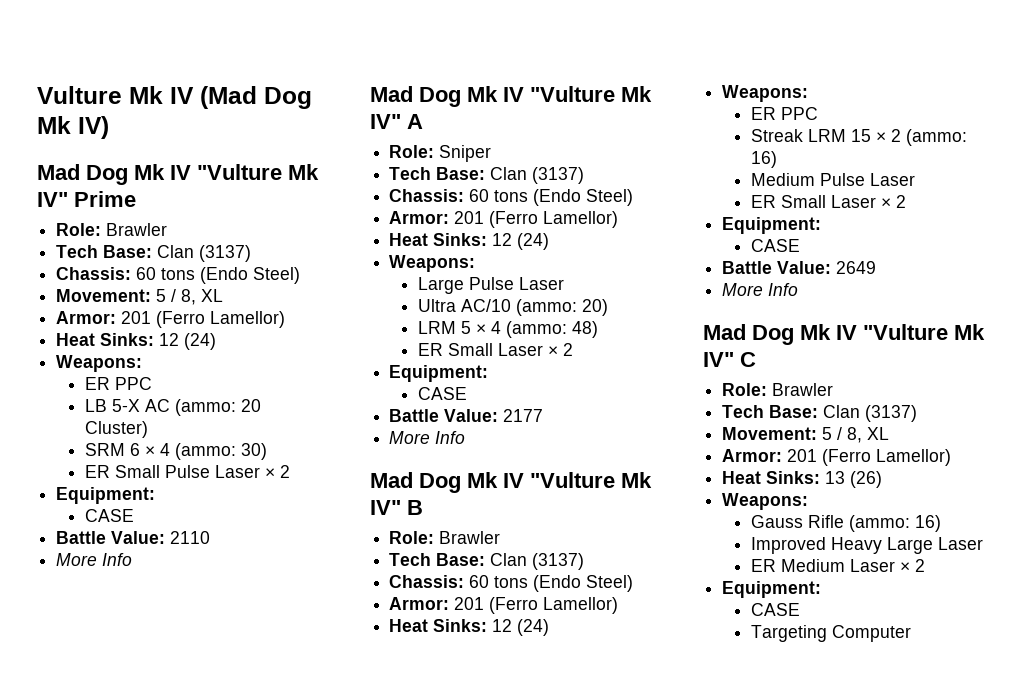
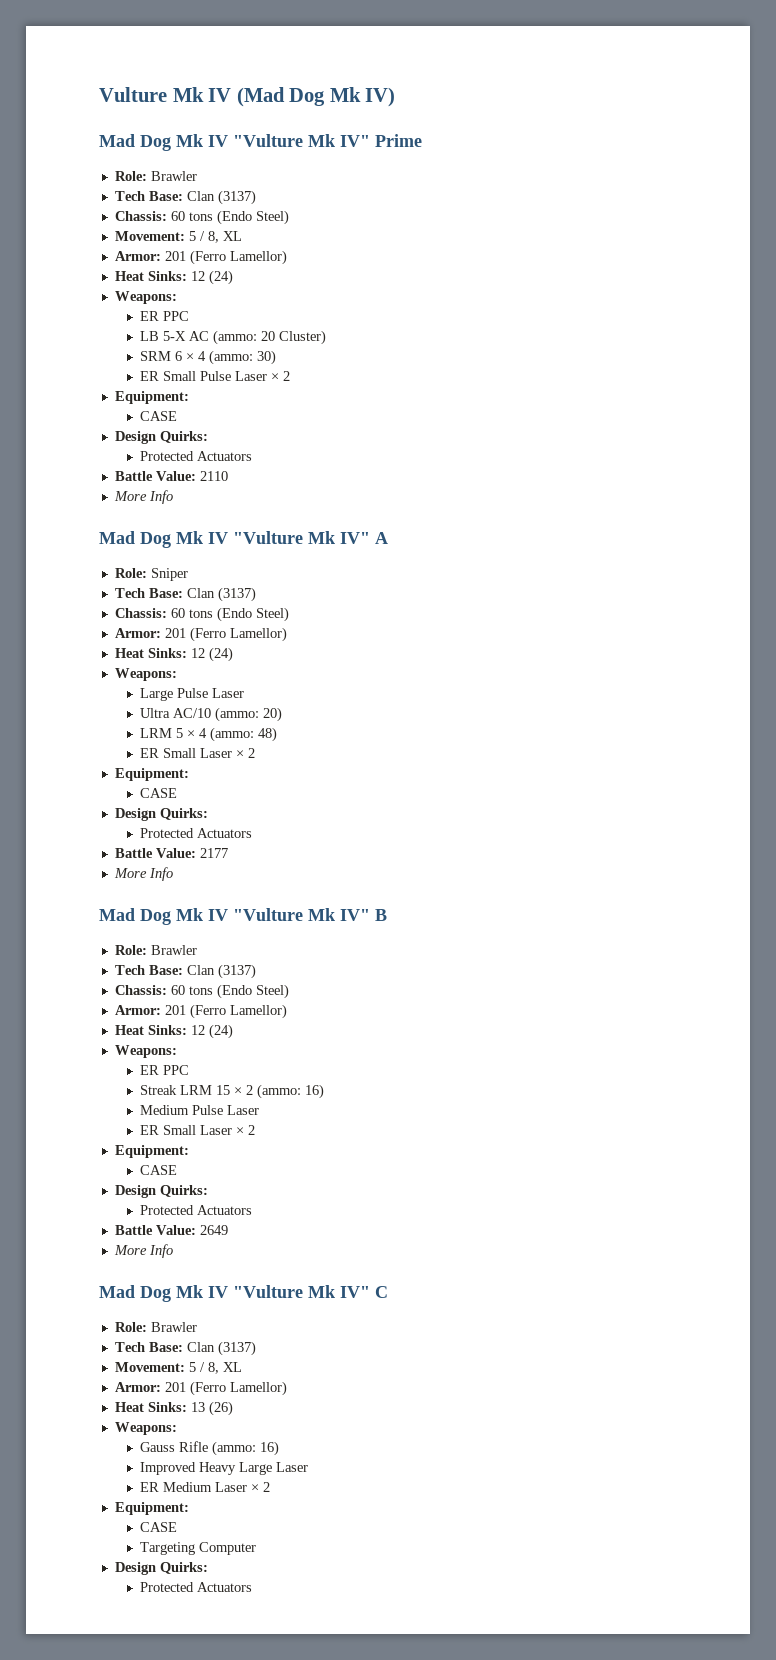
(134, 515) none -> [114,431,208,444] [140,451,253,461] // Design Quirks: // Protected Actuators
(467, 393) none -> [114,808,208,821] [140,828,253,838] // Design Quirks: // Protected Actuators
(800, 245) none -> [114,1185,208,1198] [140,1205,253,1215] // Design Quirks: // Protected Actuators
(911, 633) none -> [114,1562,208,1575] [140,1582,253,1592] // Design Quirks: // Protected Actuators

